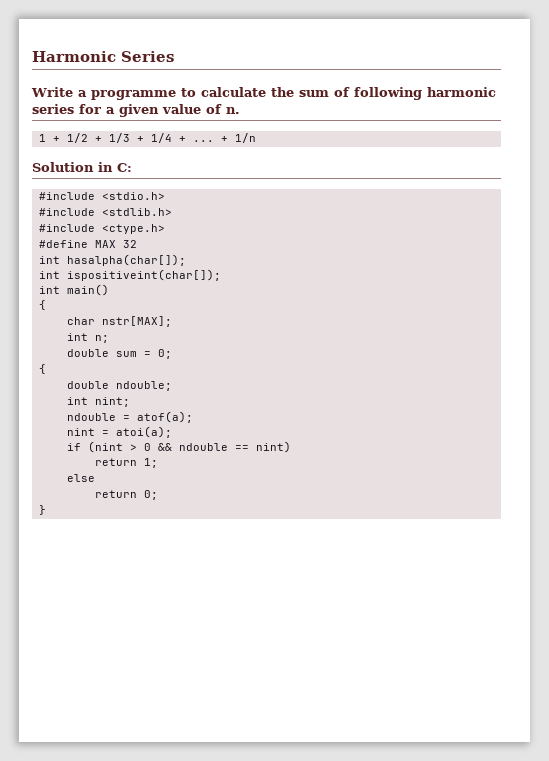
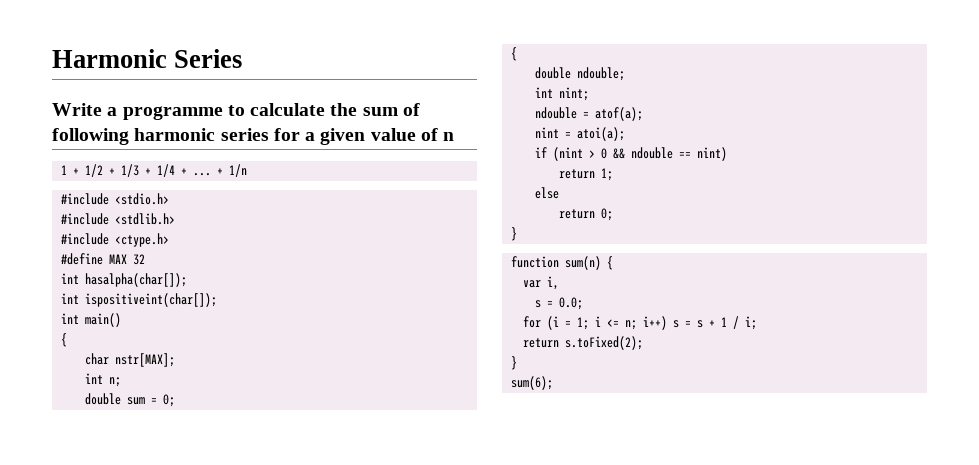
[226,107,240,114] n. -> [443,132,455,141] n
[32,162,132,172] // Solution in C: -> (247, 170) none
(46, 510) none -> [510,256,613,270] [522,276,559,290] [534,297,583,310] [522,316,757,330] [522,336,643,350] [510,356,517,370] [510,376,553,390] // function sum(n) { // var i, // s = 0.0; // for (i = 1; i <= n; i++) s = s + 1 / i; // return s.toFixed(2); // } // sum(6);

